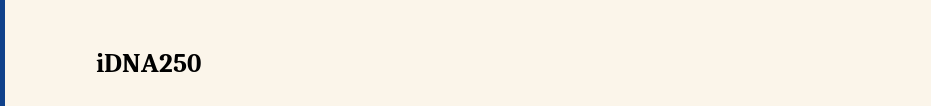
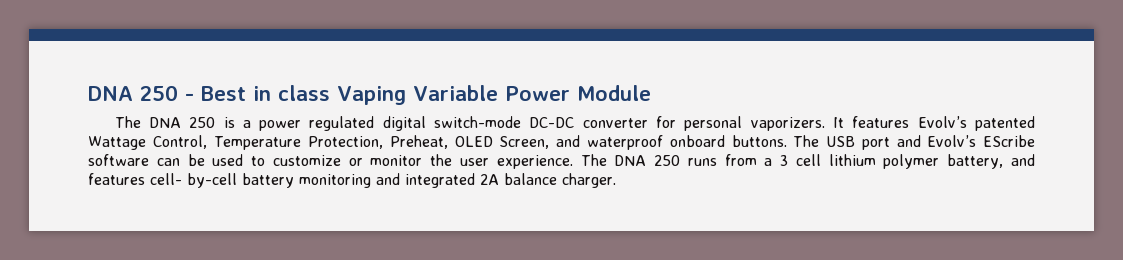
[96,53,201,72] iDNA250 -> [88,85,651,105] [114,116,1035,131] [88,135,1035,150] [88,154,1035,169] [88,173,616,188] DNA 250 - Best in class Vaping Variable Power Module // The DNA 250 is a power regulated digital switch-mode DC-DC converter for personal vaporizers. It features Evolv’s patented Wattage Control, Temperature Protection, Preheat, OLED Screen, and waterproof onboard buttons. The USB port and Evolv’s EScribe software can be used to customize or monitor the user experience. The DNA 250 runs from a 3 cell lithium polymer battery, and features cell- by-cell battery monitoring and integrated 2A balance charger.

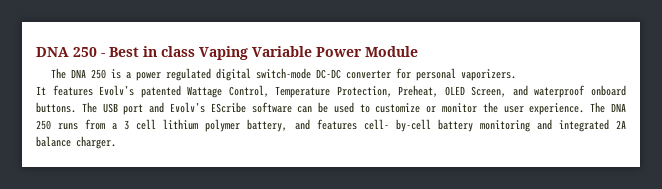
(825, 124) none -> (517, 75) //

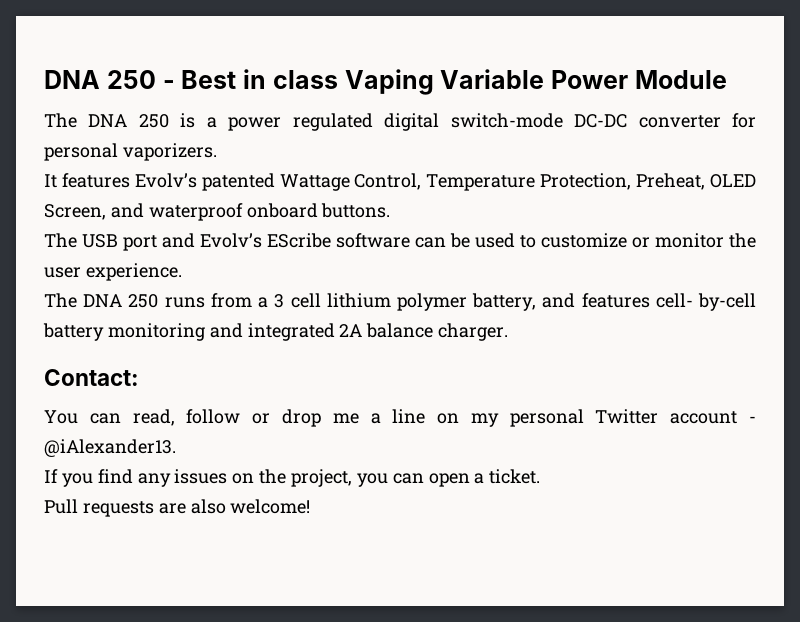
(76, 107) none -> (391, 210) //
(585, 109) none -> (182, 272) //
(116, 142) none -> [44,369,139,386] [44,409,757,427] [44,439,176,457] [44,469,541,487] [44,499,311,517] // Contact: // You can read, follow or drop me a line on my personal Twitter account - @iAlexander13. // If you find any issues on the project, you can open a ticket. // Pull requests are also welcome!

